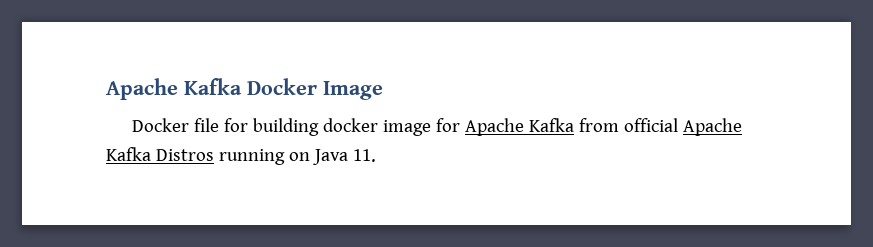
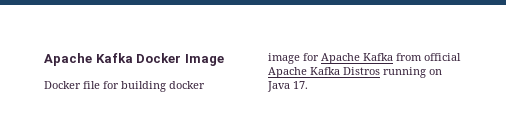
[352,149,376,162] 11. -> [293,81,308,89] 17.

